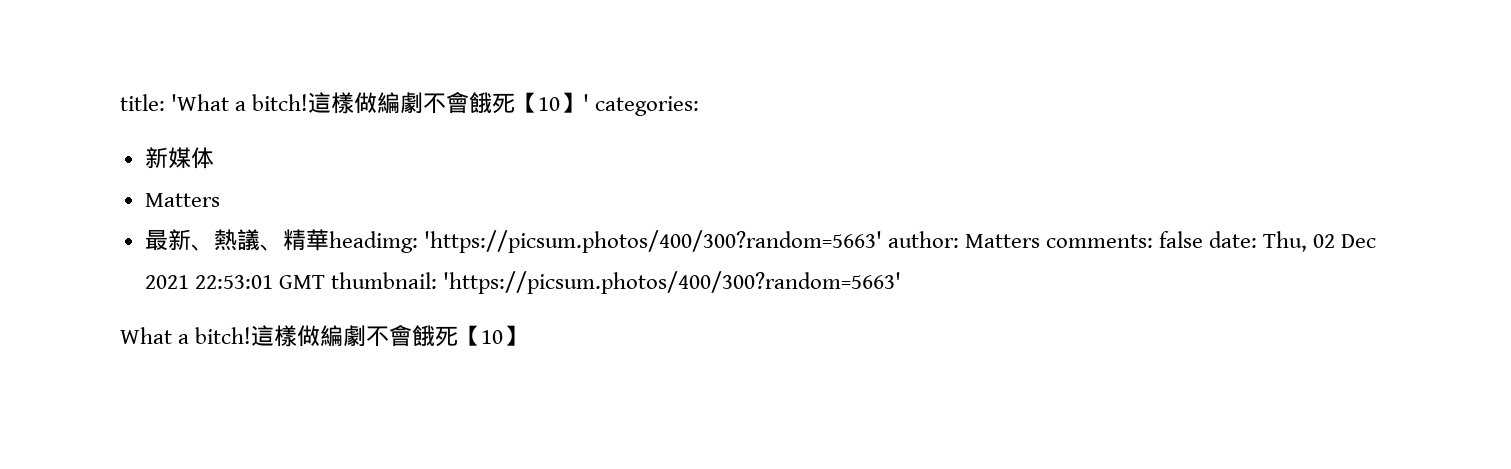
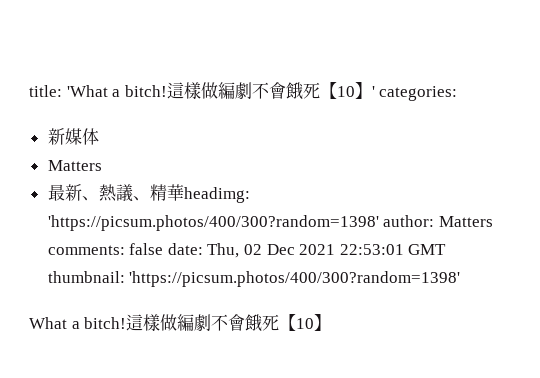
[423,230,882,253] 'https://picsum.photos/400/300?random=5663' -> [47,215,379,231] 'https://picsum.photos/400/300?random=1398'
[443,271,902,294] 'https://picsum.photos/400/300?random=5663' -> [129,271,461,287] 'https://picsum.photos/400/300?random=1398'

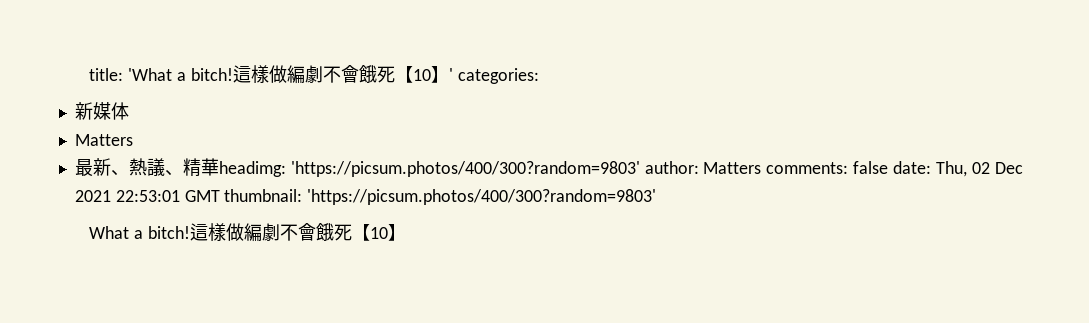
[47,215,379,231] 'https://picsum.photos/400/300?random=1398' -> [290,161,640,177] 'https://picsum.photos/400/300?random=9803'
[129,271,461,287] 'https://picsum.photos/400/300?random=1398' -> [307,189,657,205] 'https://picsum.photos/400/300?random=9803'

